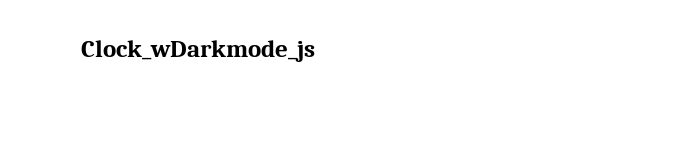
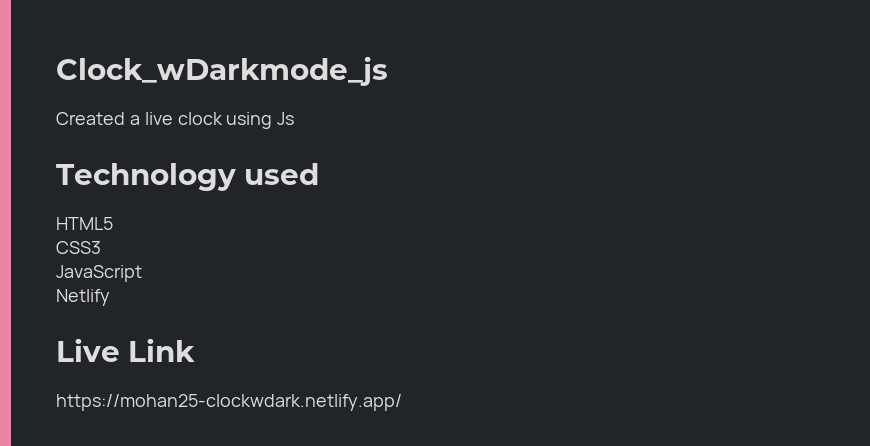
(315, 51) none -> [56,112,295,129] [56,163,319,191] [56,217,113,230] [56,241,101,254] [56,265,142,282] [56,289,110,306] [56,338,195,362] [56,394,402,411] // Created a live clock using Js // Technology used // HTML5 // CSS3 // JavaScript // Netlify // Live Link // https://mohan25-clockwdark.netlify.app/

